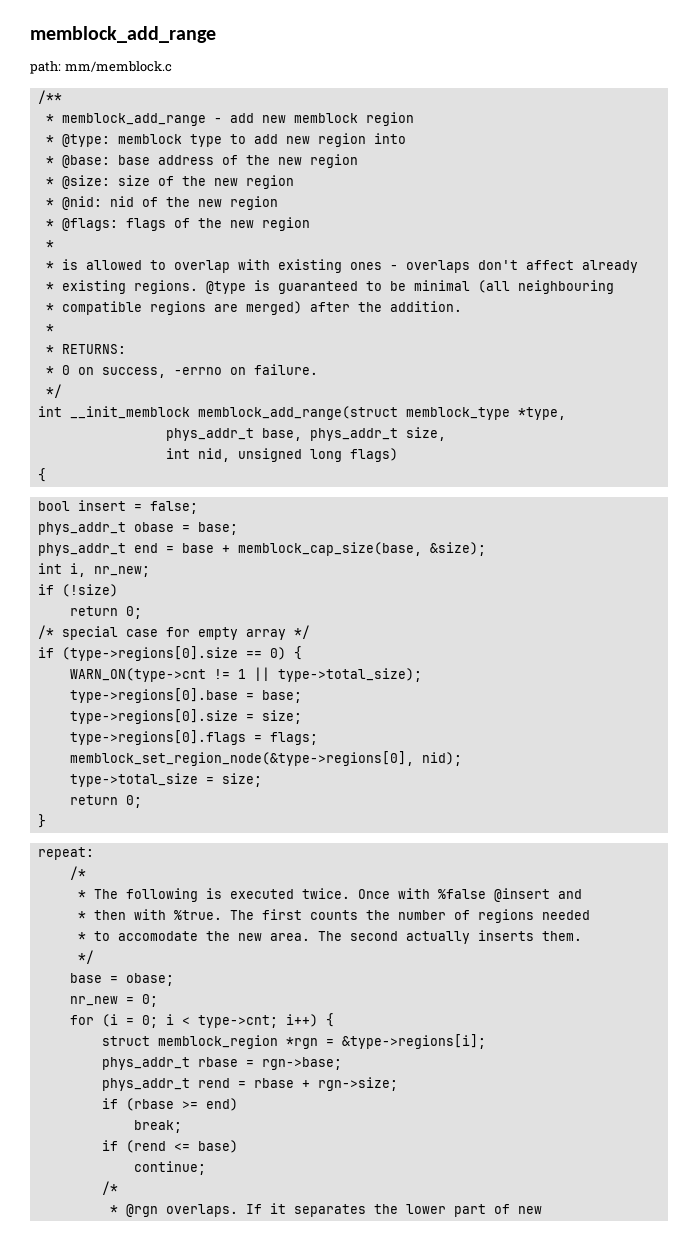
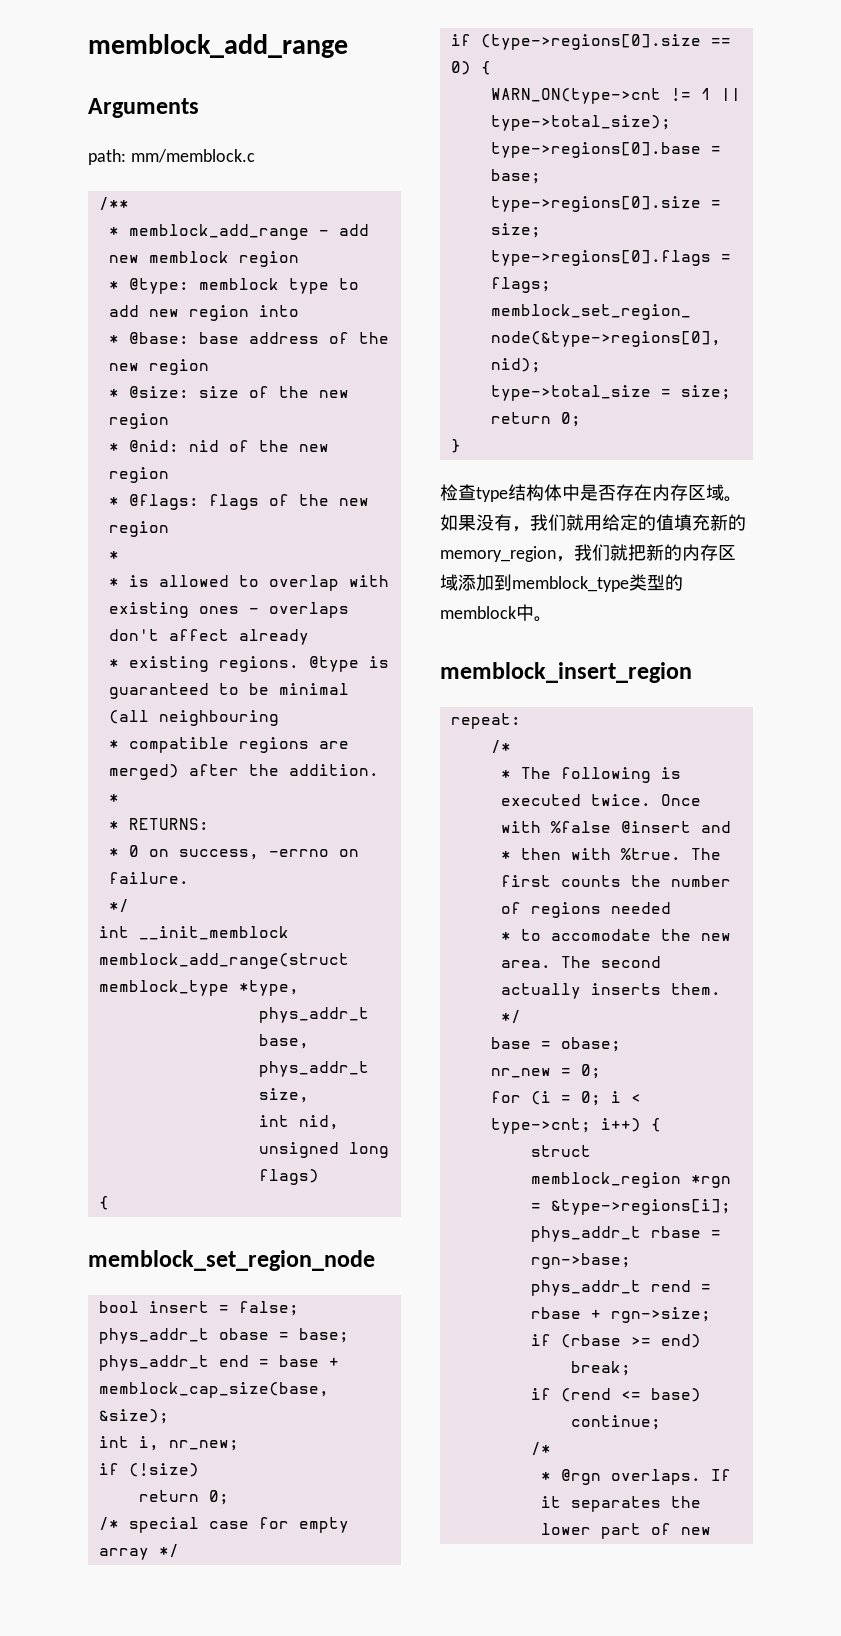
[30,26,216,43] memblock_add_range -> [88,34,348,58] [88,98,199,118] memblock_add_range // Arguments
(46, 475) none -> [88,1250,375,1271] // memblock_set_region_node
(46, 821) none -> [440,484,742,502] [440,514,746,532] [440,544,736,562] [440,574,683,592] [440,604,552,622] [440,662,692,683] // 检查type结构体中是否存在内存区域。如果没有，我们就用给定的值填充新的memory_region，我们就把新的内存区域添加到memblock_type类型的memblock中。 // memblock_insert_region

